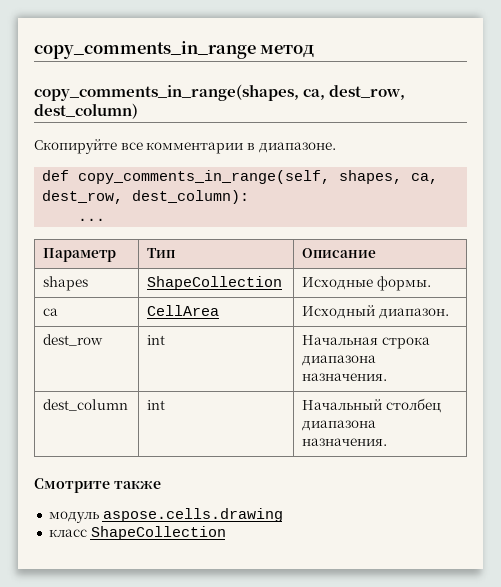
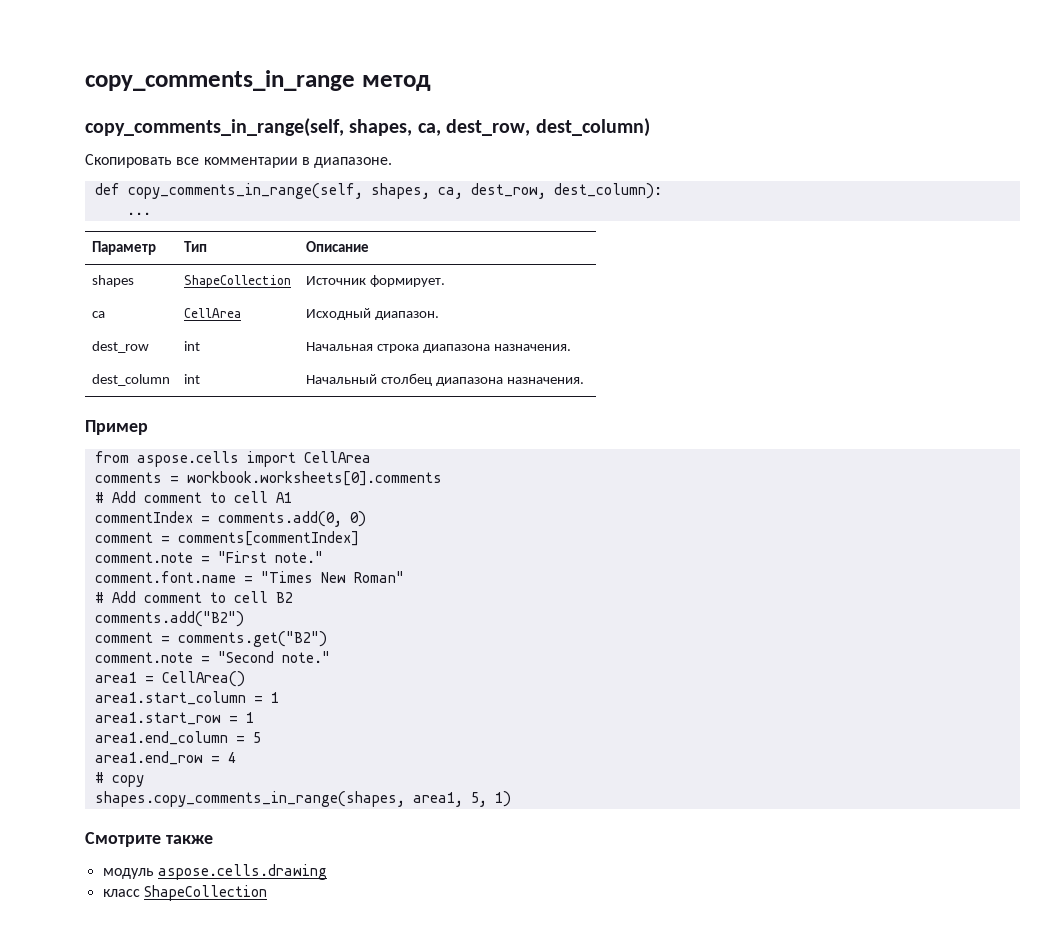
[34,84,299,101] copy_comments_in_range(shapes, -> [85,118,413,137] copy_comments_in_range(self, shapes,
[34,139,117,154] Скопируйте -> [85,154,172,168] Скопировать
[302,276,432,291] Исходные формы. -> [305,275,445,287] Источник формирует.
(388, 442) none -> [85,420,148,435] [94,451,371,467] [94,471,442,486] [94,491,292,503] [94,511,366,527] [94,531,359,546] [94,551,323,563] [94,571,404,583] [94,591,293,603] [94,611,244,627] [94,631,327,647] [94,651,330,663] [94,671,245,687] [94,691,279,705] [94,712,254,725] [94,731,261,745] [94,751,236,765] [94,772,144,787] [94,791,511,807] // Пример // from aspose.cells import CellArea // comments = workbook.worksheets[0].comments // # Add comment to cell A1 // commentIndex = comments.add(0, 0) // comment = comments[commentIndex] // comment.note = "First note." // comment.font.name = "Times New Roman" // # Add comment to cell B2 // comments.add("B2") // comment = comments.get("B2") // comment.note = "Second note." // area1 = CellArea() // area1.start_column = 1 // area1.start_row = 1 // area1.end_column = 5 // area1.end_row = 4 // # copy // shapes.copy_comments_in_range(shapes, area1, 5, 1)

